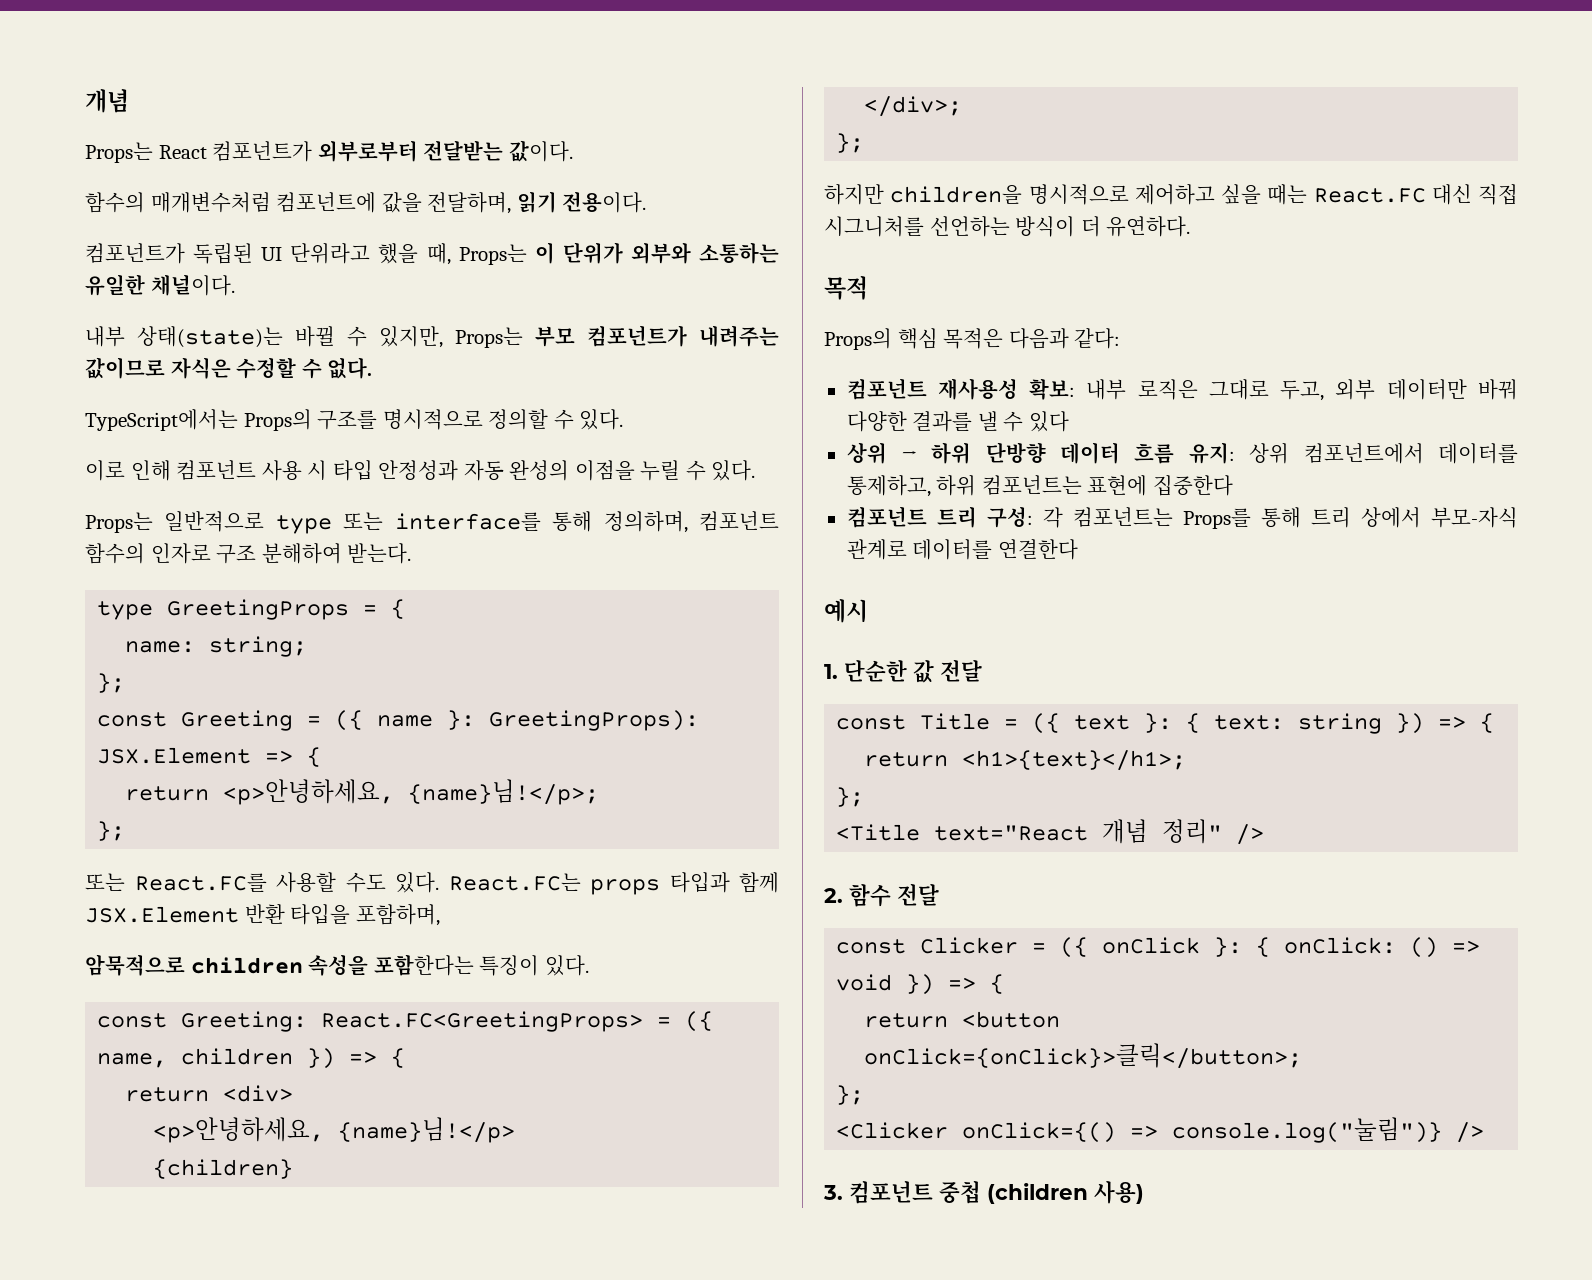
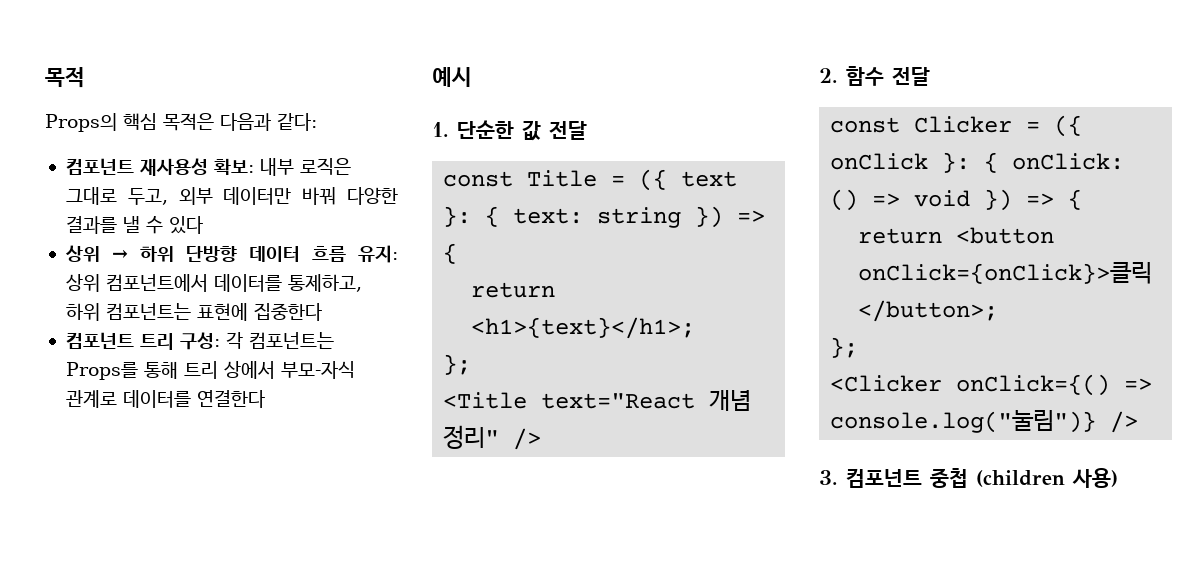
[85,89,129,113] [85,140,573,163] [85,191,647,214] [85,242,780,265] [85,274,235,296] [85,325,779,348] [85,357,373,379] [85,409,624,431] [85,460,756,481] [85,511,779,534] [85,543,412,564] [97,599,406,620] [125,636,308,657] [97,673,126,693] [97,710,700,731] [97,747,322,767] [125,779,600,805] [97,821,126,841] [85,872,779,895] [85,904,440,926] [85,954,589,976] [97,1011,714,1032] [97,1048,406,1069] [125,1085,294,1102] [153,1117,516,1143] [153,1159,294,1179] [864,96,963,117] [836,133,865,153] [824,184,1518,205] [824,216,1191,237] 개념 // Props는 React 컴포넌트가 외부로부터 전달받는 값이다. // 함수의 매개변수처럼 컴포넌트에 값을 전달하며, 읽기 전용이다. // 컴포넌트가 독립된 UI 단위라고 했을 때, Props는 이 단위가 외부와 소통하는 유일한 채널이다. // 내부 상태(state)는 바뀔 수 있지만, Props는 부모 컴포넌트가 내려주는 값이므로 자식은 수정할 수 없다. // TypeScript에서는 Props의 구조를 명시적으로 정의할 수 있다. // 이로 인해 컴포넌트 사용 시 타입 안정성과 자동 완성의 이점을 누릴 수 있다. // Props는 일반적으로 type 또는 interface를 통해 정의하며, 컴포넌트 함수의 인자로 구조 분해하여 받는다. // type GreetingProps = { // name: string; // }; // const Greeting = ({ name }: GreetingProps): JSX.Element => { // return <p>안녕하세요, {name}님!</p>; // }; // 또는 React.FC를 사용할 수도 있다. React.FC는 props 타입과 함께 JSX.Element 반환 타입을 포함하며, // 암묵적으로 children 속성을 포함한다는 특징이 있다. // const Greeting: React.FC<GreetingProps> = ({ name, children }) => { // return <div> // <p>안녕하세요, {name}님!</p> // {children} // </div>; // }; // 하지만 children을 명시적으로 제어하고 싶을 때는 React.FC 대신 직접 시그니처를 선언하는 방식이 더 유연하다. // -> (45, 77) none

